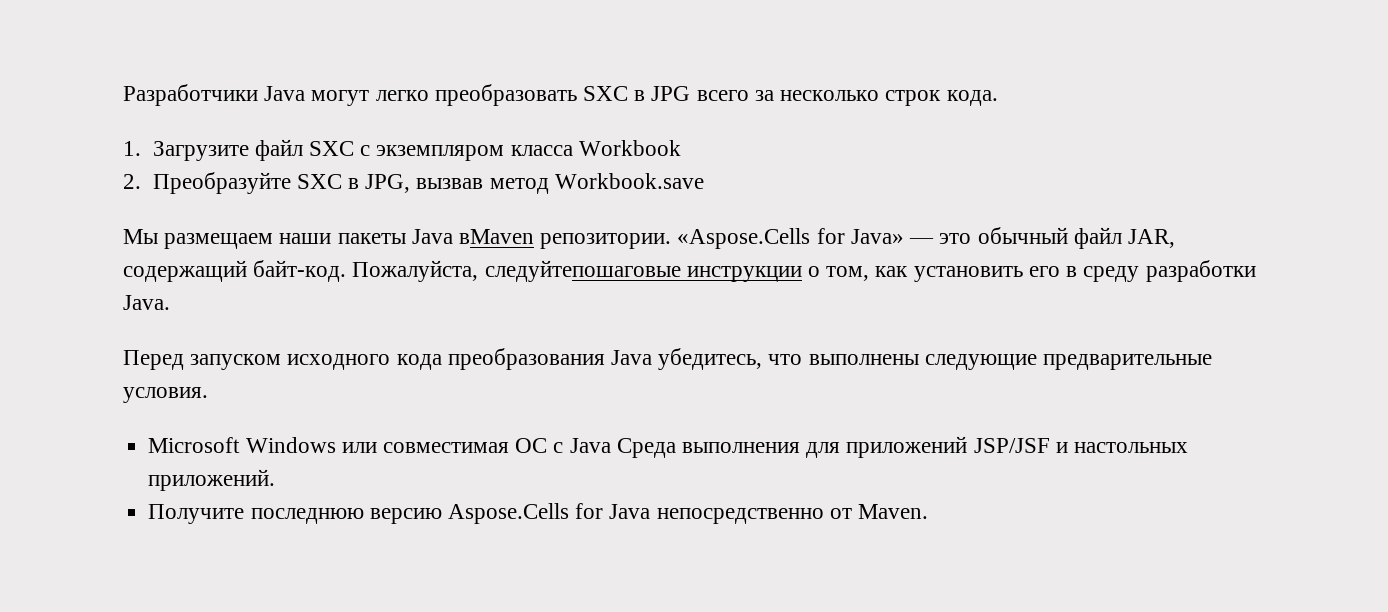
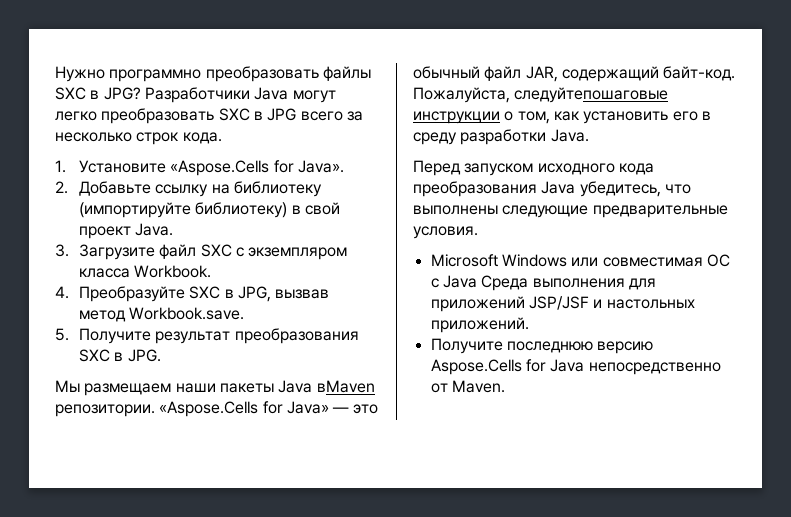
(123, 95) none -> [55,66,371,82] [55,87,141,100] Нужно программно преобразовать файлы SXC в JPG?
(141, 148) none -> [78,160,344,176] [55,181,322,197] [78,202,340,218] [78,223,174,239] [55,244,69,257] Установите «Aspose.Cells for Java». // 2. Добавьте ссылку на библиотеку (импортируйте библиотеку) в свой проект Java. // 3.
[578,140,681,156] [123,174,141,189] Workbook // 2. -> [134,265,212,278] [55,286,69,299] Workbook. // 4.
[554,173,704,189] Workbook.save -> [129,307,245,320] [55,328,359,344] [78,349,161,362] Workbook.save. // 5. Получите результат преобразования SXC в JPG.

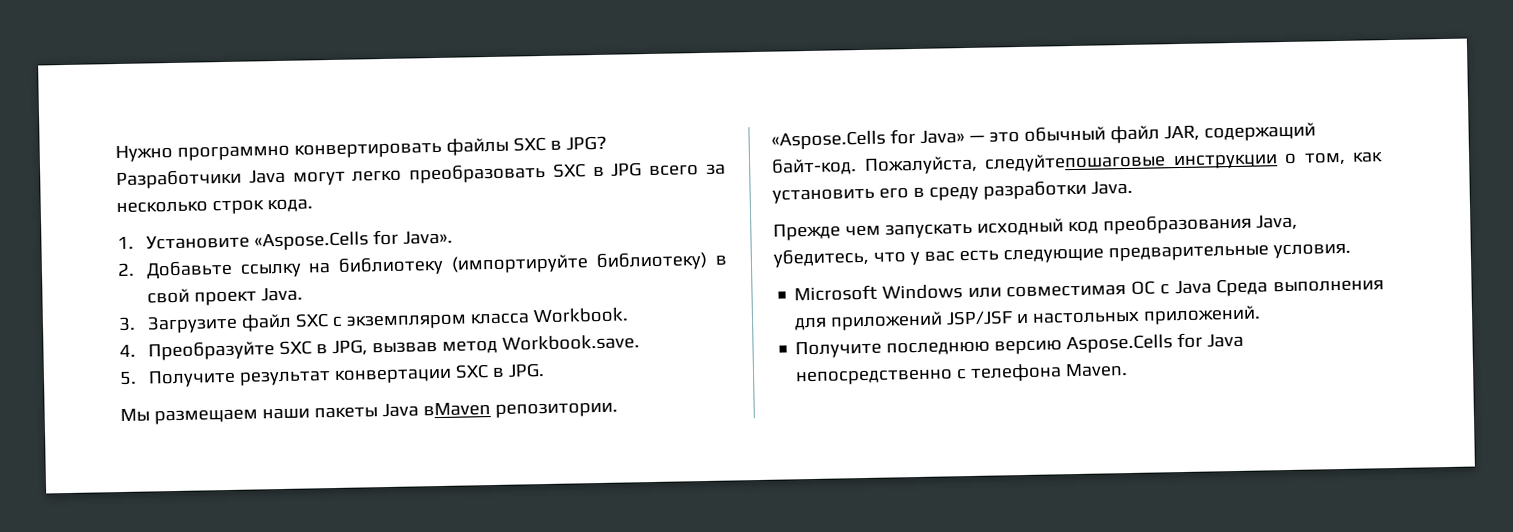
[205,66,319,82] преобразовать -> [293,141,442,159] конвертировать
[234,328,359,344] преобразования -> [333,367,452,384] конвертации
[413,160,654,176] [413,181,691,197] [413,205,498,215] Перед запуском исходного кода преобразования Java убедитесь, что выполнены -> [773,214,1298,241] [773,248,999,268] Прежде чем запускать исходный код преобразования Java, убедитесь, что у вас есть
[430,383,448,393] от -> [956,363,1063,382] с телефона

